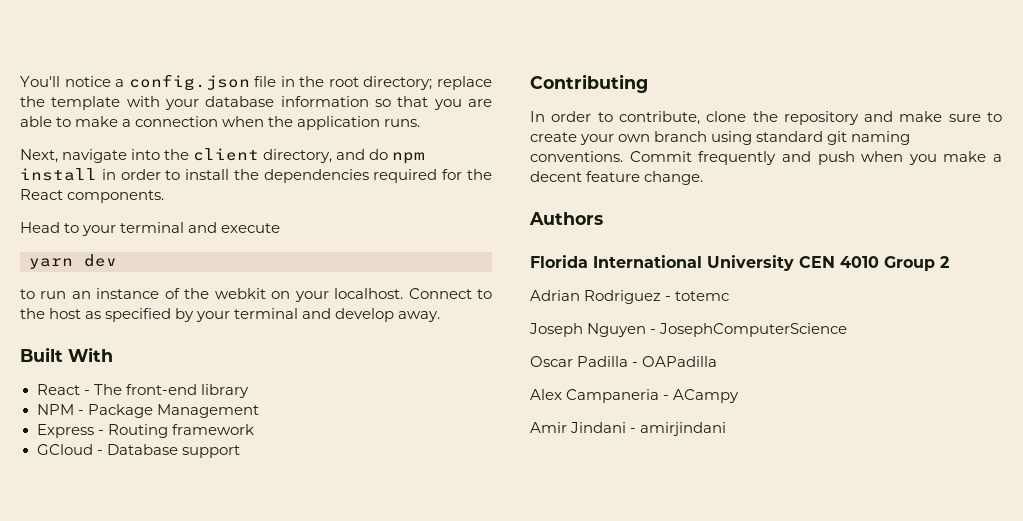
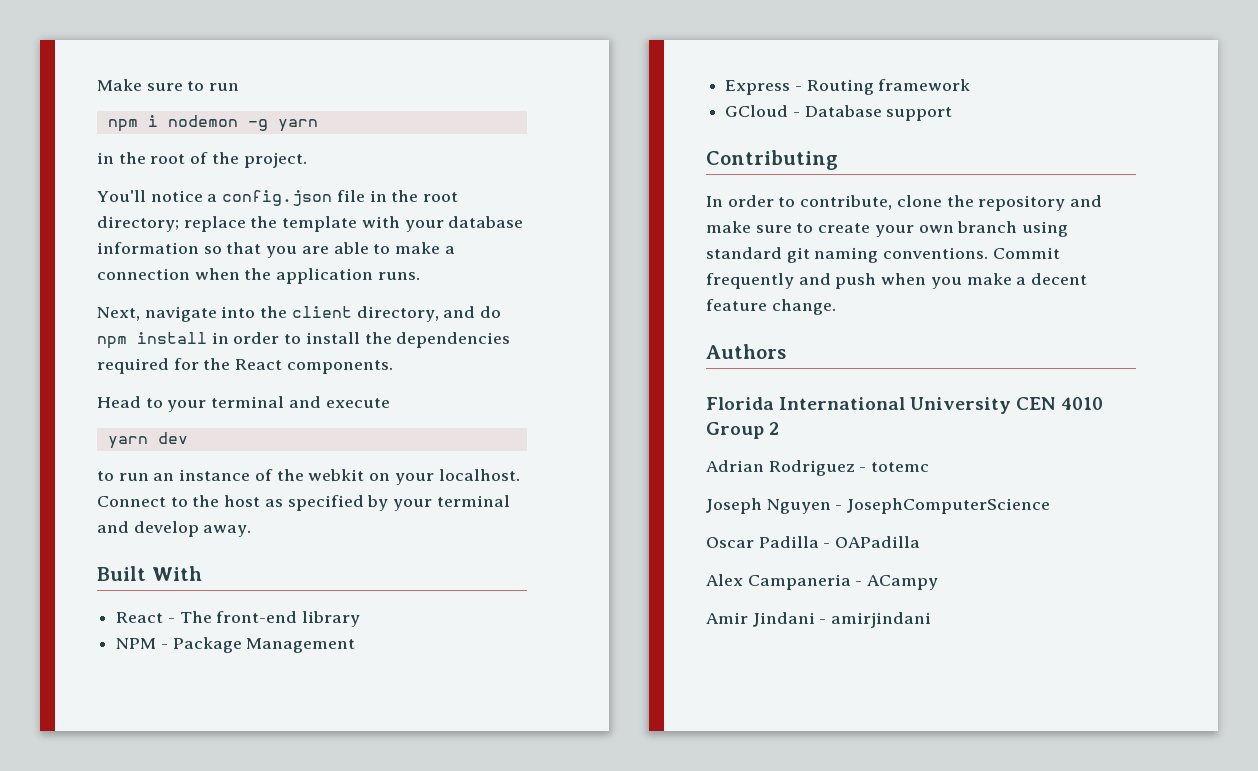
(20, 81) none -> [97,79,240,91] [107,115,318,132] [97,152,307,168] Make sure to run // npm i nodemon -g yarn // in the root of the project. //

